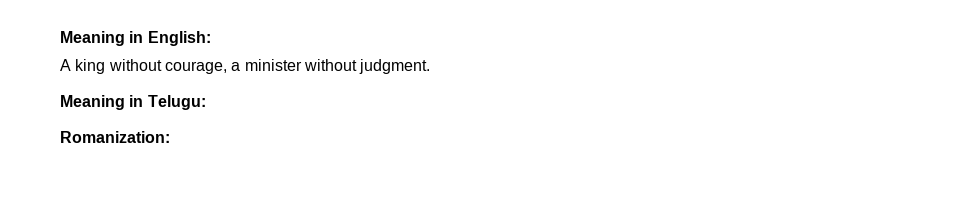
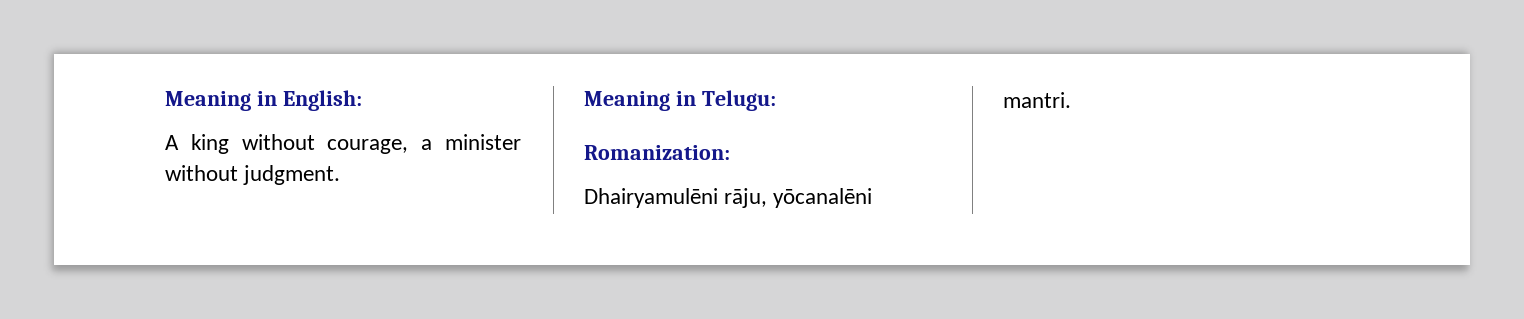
(170, 137) none -> [584,188,873,208] [1003,92,1071,108] // Dhairyamulēni rāju, yōcanalēni mantri.

